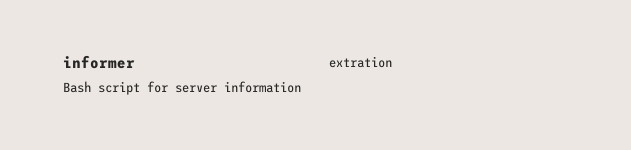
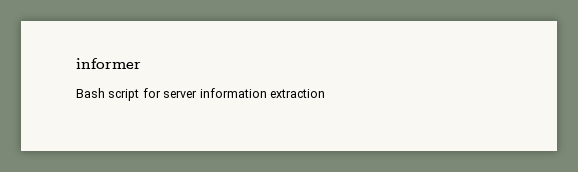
[329,56,392,68] extration -> [269,89,325,98] extraction

